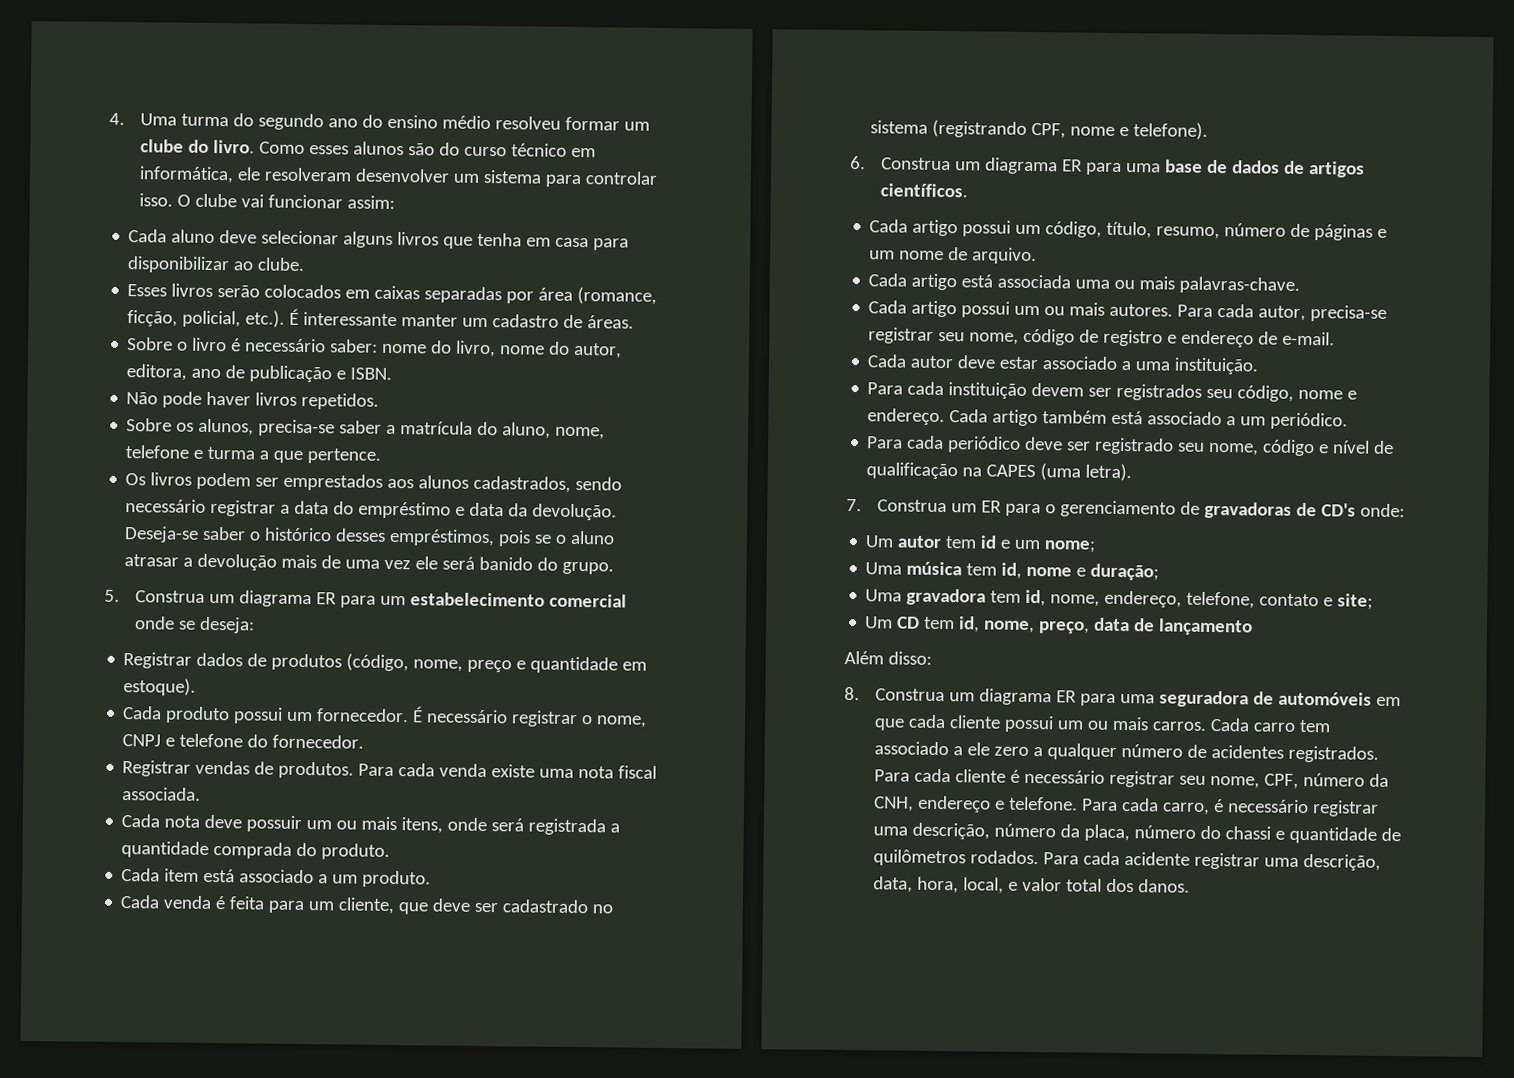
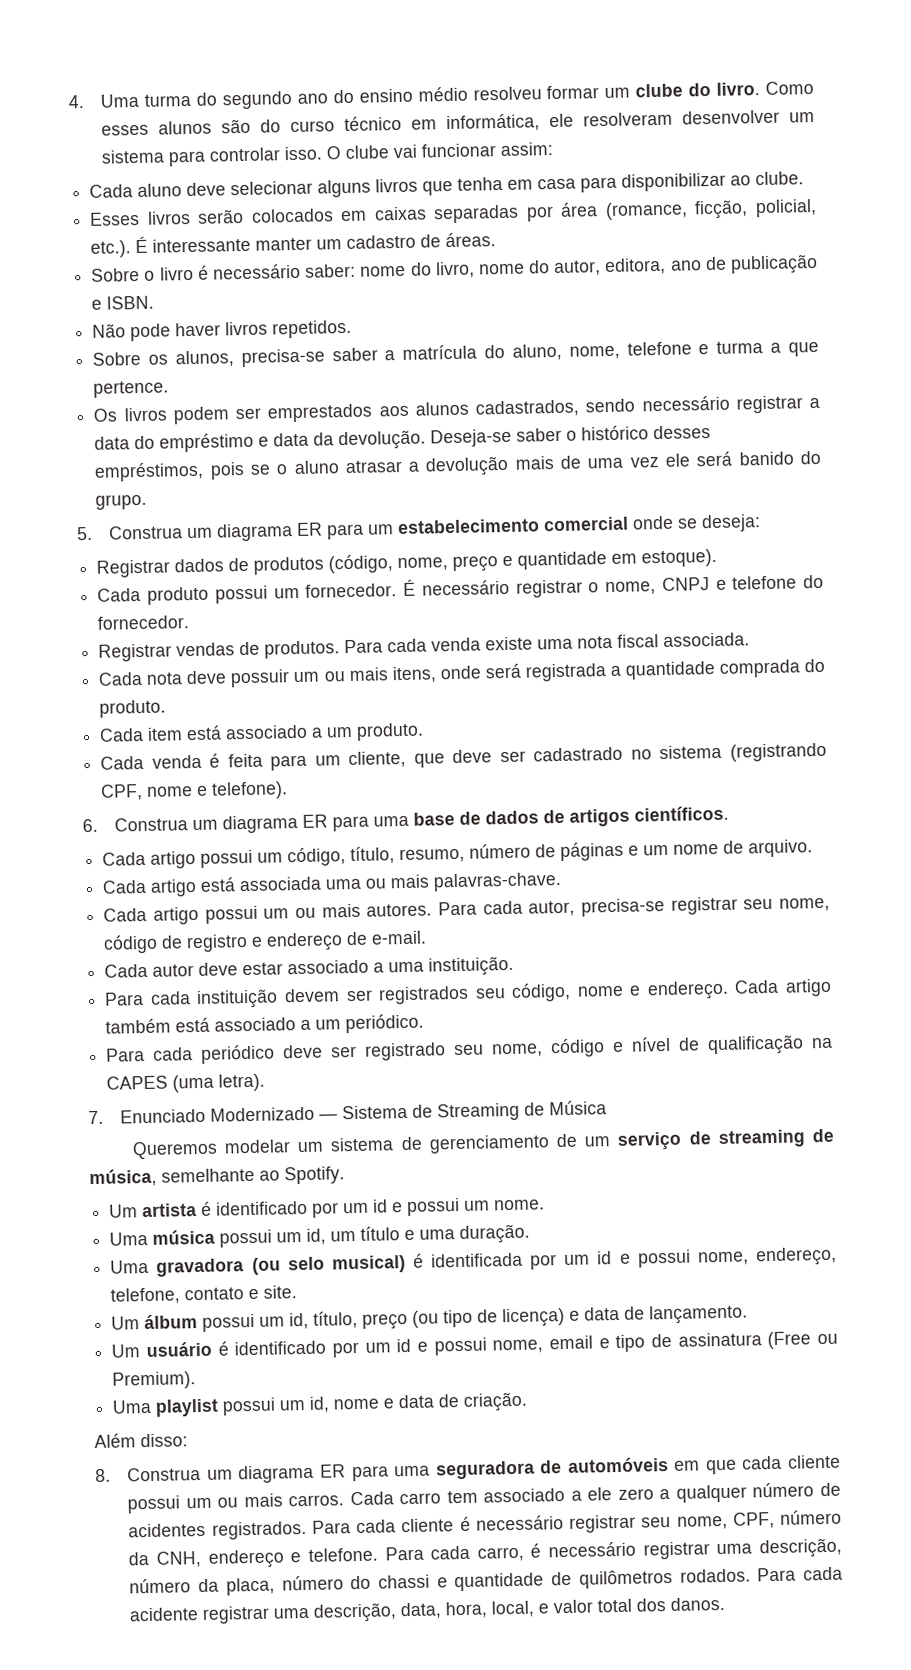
[877,499,1406,519] [865,535,1097,553] [865,561,1160,581] [865,588,1047,607] Construa um ER para o gerenciamento de gravadoras de CD's onde: // Um autor tem id e um nome; // Uma música tem id, nome e duração; // Uma gravadora tem id, -> [120,1100,608,1124] [131,1128,835,1160] [89,1166,345,1188] [109,1197,546,1218] [109,1223,531,1248] [110,1249,691,1277] Enunciado Modernizado — Sistema de Streaming de Música // Queremos modelar um sistema de gerenciamento de um serviço de streaming de música, semelhante ao Spotify. // Um artista é identificado por um id e possui um nome. // Uma música possui um id, um título e uma duração. // Uma gravadora (ou selo musical) é identificada por um id e possui
[1337,593,1374,610] [865,616,1254,636] site; // Um CD tem id, nome, preço, data de lançamento -> [263,1285,298,1299] [111,1304,749,1332] [111,1331,838,1358] [112,1371,197,1390] [112,1391,529,1417] site. // Um álbum possui um id, título, preço (ou tipo de licença) e data de lançamento. // Um usuário é identificado por um id e possui nome, email e tipo de assinatura (Free ou Premium). // Uma playlist possui um id, nome e data de criação.

